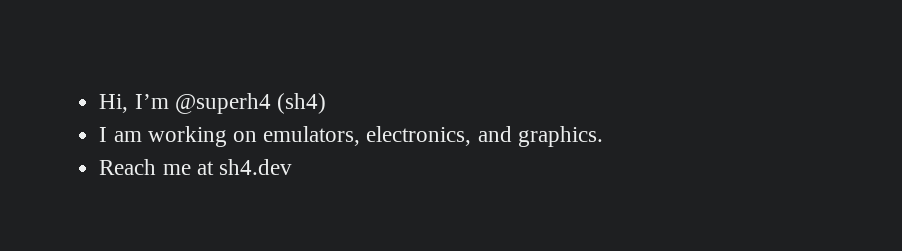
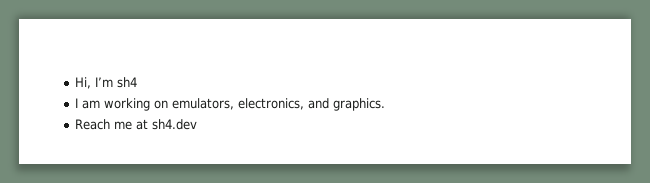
[174,93,326,114] @superh4 (sh4) -> [116,77,137,88] sh4

